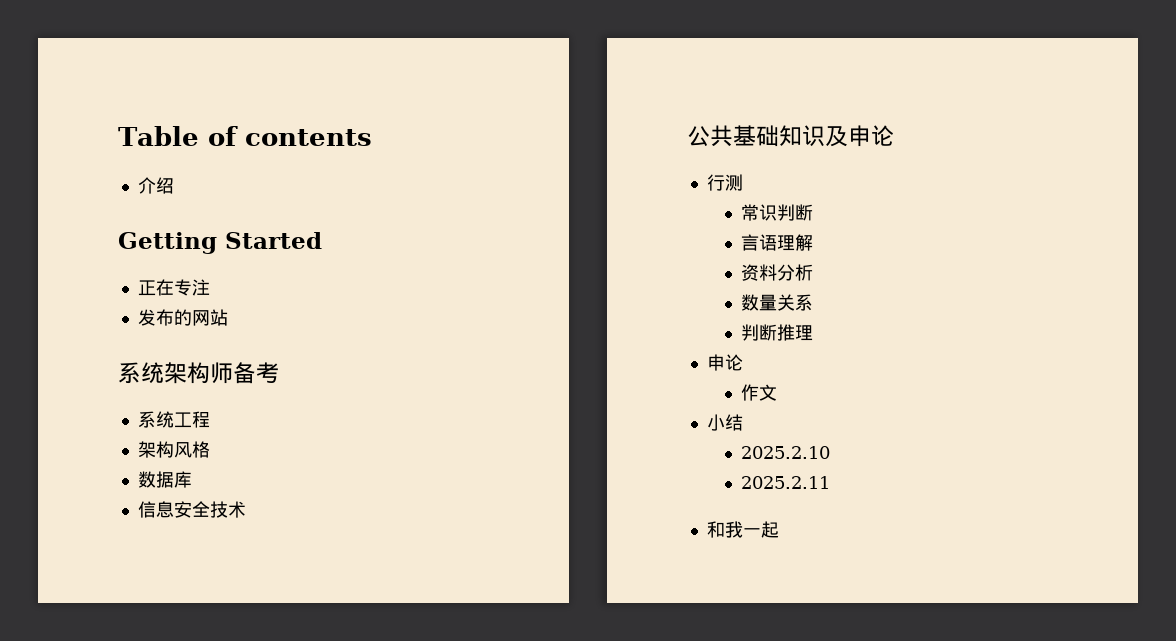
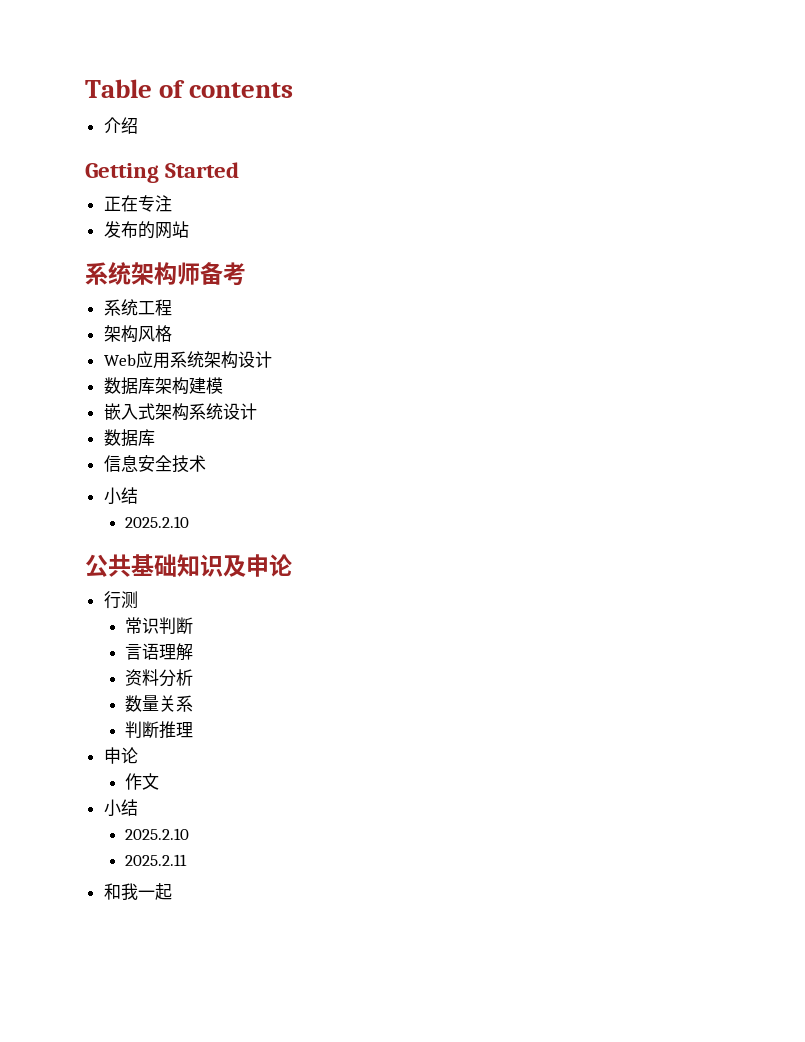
(210, 449) none -> [103,351,272,369] [103,377,223,395] [103,403,257,421] // Web应用系统架构设计 // 数据库架构建模 // 嵌入式架构系统设计
(246, 509) none -> [103,487,138,505] [125,516,190,528] // 小结 // 2025.2.10

